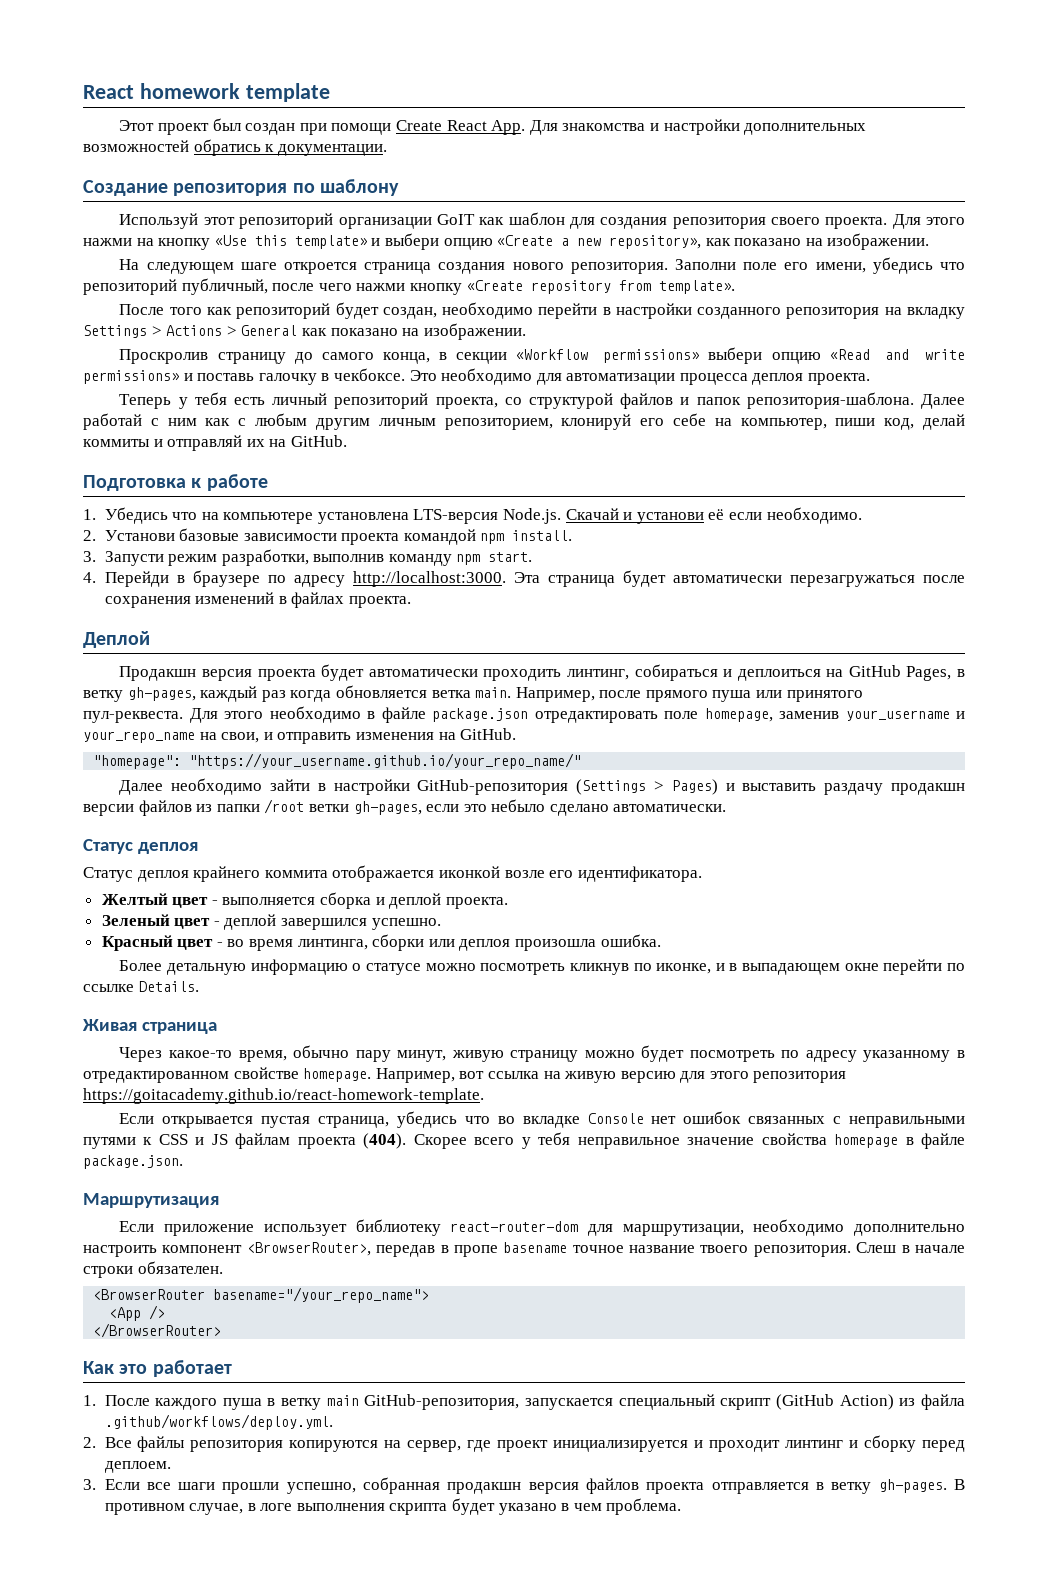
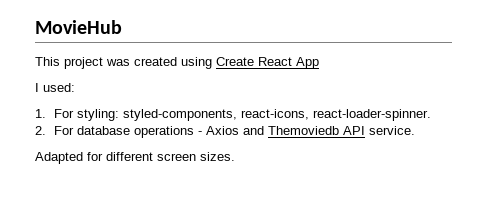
[83,83,330,102] [119,118,867,135] [83,139,387,156] [83,179,400,196] [119,212,965,229] [83,233,930,250] [119,257,966,274] [83,278,735,295] [119,302,965,319] [83,323,526,340] [119,347,965,364] [83,368,871,385] [119,392,966,409] [83,413,965,430] [83,435,347,451] [83,474,268,491] [83,507,862,524] [83,528,573,545] [83,549,533,566] [83,570,965,587] [104,592,411,608] [83,631,150,648] [119,664,966,681] [83,685,863,702] [83,706,965,723] [83,728,517,744] [93,753,582,769] [119,778,966,795] [83,799,727,816] [83,839,198,854] [83,865,702,882] [101,892,508,909] [101,914,441,930] [101,934,661,951] [119,959,966,975] [83,981,199,992] [82,1019,217,1034] [119,1045,965,1062] [83,1067,847,1083] [83,1088,484,1104] [119,1111,965,1128] [83,1132,965,1149] [83,1155,183,1169] [83,1193,219,1208] [119,1219,965,1236] [83,1242,965,1257] [83,1261,223,1278] [93,1287,430,1303] [109,1305,166,1321] [93,1323,222,1338] [83,1360,232,1377] [83,1394,966,1410] [104,1414,333,1430] [83,1435,965,1452] [104,1461,171,1473] [83,1477,965,1494] [104,1498,682,1515] React homework template // Этот проект был создан при помощи Create React App. Для знакомства и настройки дополнительных возможностей обратись к документации. // Создание репозитория по шаблону // Используй этот репозиторий организации GoIT как шаблон для создания репозитория своего проекта. Для этого нажми на кнопку «Use this template» и выбери опцию «Create a new repository», как показано на изображении. // На следующем шаге откроется страница создания нового репозитория. Заполни поле его имени, убедись что репозиторий публичный, после чего нажми кнопку «Create repository from template». // После того как репозиторий будет создан, необходимо перейти в настройки созданного репозитория на вкладку Settings > Actions > General как показано на изображении. // Проскролив страницу до самого конца, в секции «Workflow permissions» выбери опцию «Read and write permissions» и поставь галочку в чекбоксе. Это необходимо для автоматизации процесса деплоя проекта. // Теперь у тебя есть личный репозиторий проекта, со структурой файлов и папок репозитория-шаблона. Далее работай с ним как с любым другим личным репозиторием, клонируй его себе на компьютер, пиши код, делай коммиты и отправляй их на GitHub. // Подготовка к работе // 1. Убедись что на компьютере установлена LTS-версия Node.js. Скачай и установи её если необходимо. // 2. Установи базовые зависимости проекта командой npm install. // 3. Запусти режим разработки, выполнив команду npm start. // 4. Перейди в браузере по адресу http://localhost:3000. Эта страница будет автоматически перезагружаться после сохранения изменений в файлах проекта. // Деплой // Продакшн версия проекта будет автоматически проходить линтинг, собираться и деплоиться на GitHub Pages, в ветку gh-pages, каждый раз когда обновляется ветка main. Например, после прямого пуша или принятого пул-реквеста. Для этого необходимо в файле package.json отредактировать поле homepage, заменив your_username и your_repo_name на свои, и отправить изменения на GitHub. // "homepage": "https://your_username.github.io/your_repo_name/" // Далее необходимо зайти в настройки GitHub-репозитория (Settings > Pages) и выставить раздачу продакшн версии файлов из папки /root ветки gh-pages, если это небыло сделано автоматически. // Статус деплоя // Статус деплоя крайнего коммита отображается иконкой возле его идентификатора. // Желтый цвет - выполняется сборка и деплой проекта. // Зеленый цвет - деплой завершился успешно. // Красный цвет - во время линтинга, сборки или деплоя произошла ошибка. // Более детальную информацию о статусе можно посмотреть кликнув по иконке, и в выпадающем окне перейти по ссылке Details. // Живая страница // Через какое-то время, обычно пару минут, живую страницу можно будет посмотреть по адресу указанному в отредактированном свойстве homepage. Например, вот ссылка на живую версию для этого репозитория https://goitacademy.github.io/react-homework-template. // Если открывается пустая страница, убедись что во вкладке Console нет ошибок связанных с неправильными путями к CSS и JS файлам проекта (404). Скорее всего у тебя неправильное значение свойства homepage в файле package.json. // Маршрутизация // Если приложение использует библиотеку react-router-dom для маршрутизации, необходимо дополнительно настроить компонент <BrowserRouter>, передав в пропе basename точное название твоего репозитория. Слеш в начале строки обязателен. // <BrowserRouter basename="/your_repo_name"> // <App /> // </BrowserRouter> // Как это работает // 1. После каждого пуша в ветку main GitHub-репозитория, запускается специальный скрипт (GitHub Action) из файла .github/workflows/deploy.yml. // 2. Все файлы репозитория копируются на сервер, где проект инициализируется и проходит линтинг и сборку перед деплоем. // 3. Если все шаги прошли успешно, собранная продакшн версия файлов проекта отправляется в ветку gh-pages. В противном случае, в логе выполнения скрипта будет указано в чем проблема. -> [35,20,122,34] [35,57,319,69] [35,83,75,92] [35,109,431,121] [35,126,415,138] [35,152,235,164] MovieHub // This project was created using Create React App // I used: // 1. For styling: styled-components, react-icons, react-loader-spinner. // 2. For database operations - Axios and Themoviedb API service. // Adapted for different screen sizes.

